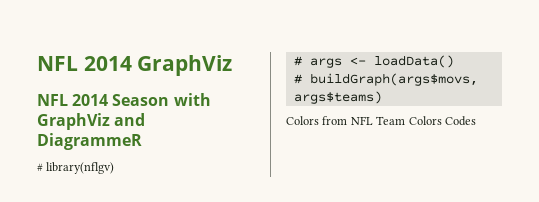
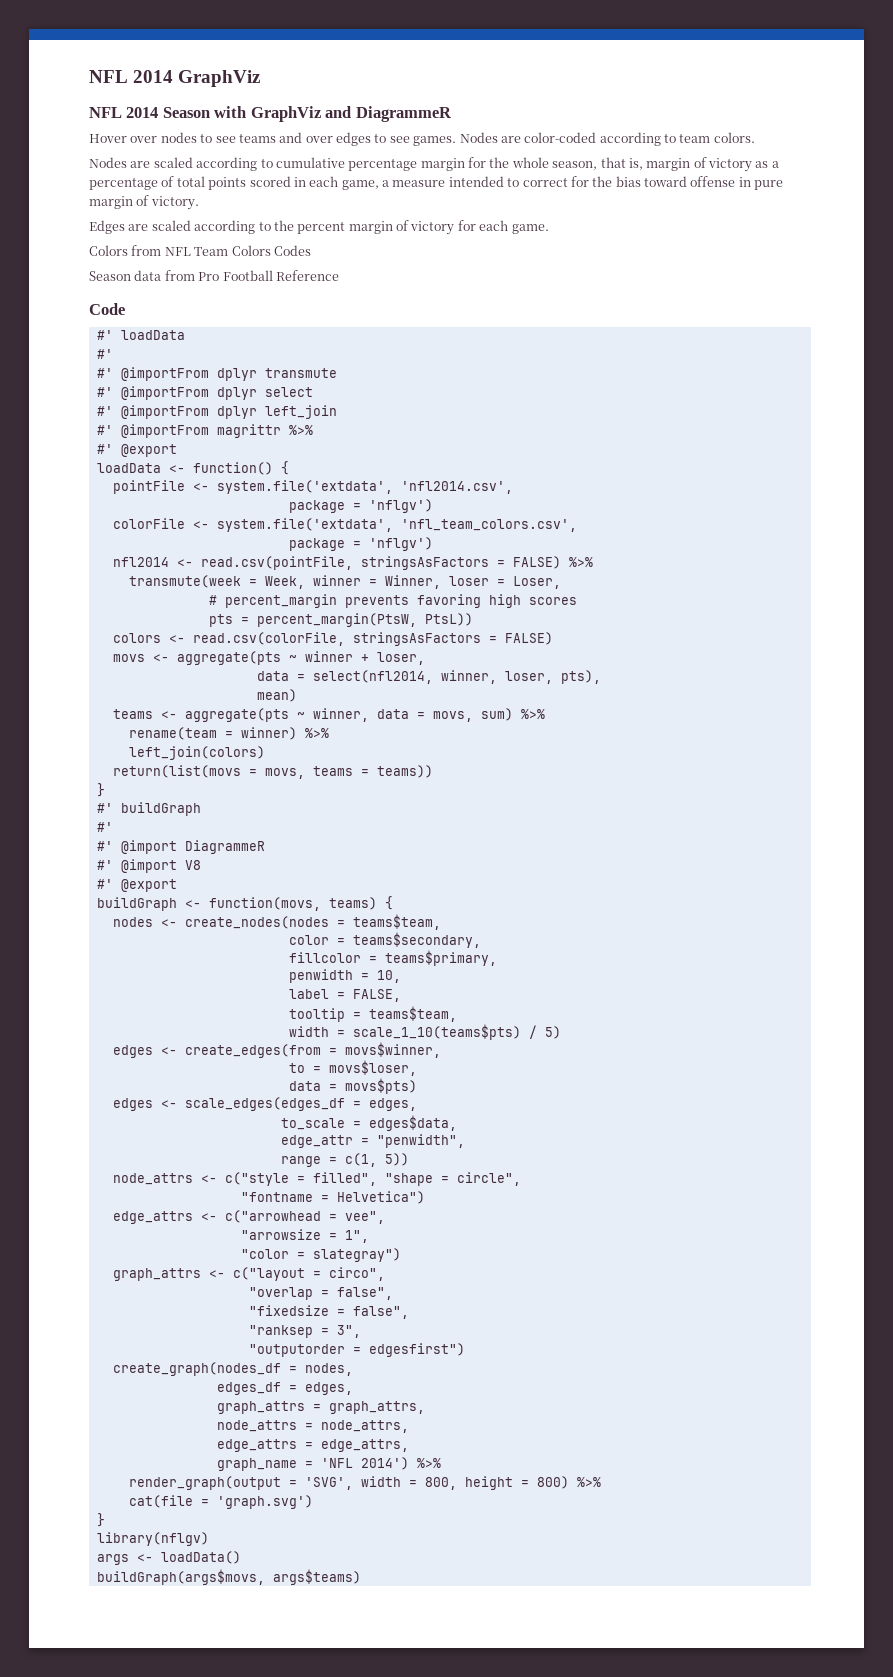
[37,162,115,174] [293,55,454,68] [293,73,478,86] [293,91,382,104] # library(nflgv) // # args <- loadData() // # buildGraph(args$movs, args$teams) -> [89,132,755,146] [89,157,779,172] [89,176,784,190] [89,195,199,210] [89,220,549,235] Hover over nodes to see teams and over edges to see games. Nodes are color-coded according to team colors. // Nodes are scaled according to cumulative percentage margin for the whole season, that is, margin of victory as a percentage of total points scored in each game, a measure intended to correct for the bias toward offense in pure margin of victory. // Edges are scaled according to the percent margin of victory for each game.
(476, 121) none -> [89,270,339,281] [89,303,125,315] [96,330,185,340] [96,349,113,359] [96,367,337,381] [96,386,313,400] [96,405,337,419] [96,424,313,438] [96,444,177,457] [96,461,289,475] [112,480,513,494] [288,499,433,513] [112,518,577,532] [288,537,433,551] [112,556,593,570] [128,575,561,589] [208,594,577,608] [208,613,473,627] [112,632,553,646] [112,651,425,665] [256,670,601,684] [256,689,297,702] [112,708,545,722] [128,727,329,740] [128,746,265,760] [112,765,433,779] [96,783,105,797] [96,802,201,816] [96,822,113,832] [96,840,265,854] [96,859,201,873] [96,879,177,892] [96,896,393,911] [112,914,441,930] [288,932,481,948] [288,950,497,966] [288,969,401,983] [288,989,401,1002] [288,1006,457,1022] [288,1024,561,1040] [112,1042,441,1058] [288,1060,417,1076] [288,1078,417,1094] [112,1097,417,1111] [280,1115,457,1131] [280,1134,465,1148] [280,1153,409,1167] [112,1172,521,1186] [240,1191,425,1204] [112,1210,385,1224] [240,1229,369,1243] [240,1248,401,1262] [112,1267,385,1281] [248,1287,393,1300] [248,1305,409,1319] [248,1325,361,1338] [248,1343,465,1357] [112,1362,353,1376] [216,1382,353,1395] [216,1401,425,1414] [216,1420,409,1433] [216,1439,409,1452] [216,1457,441,1471] [128,1476,601,1490] [128,1495,313,1509] [96,1513,105,1527] [96,1532,209,1546] [96,1551,241,1565] [96,1569,361,1585] // Season data from Pro Football Reference // Code // #' loadData // #' // #' @importFrom dplyr transmute // #' @importFrom dplyr select // #' @importFrom dplyr left_join // #' @importFrom magrittr %>% // #' @export // loadData <- function() { // pointFile <- system.file('extdata', 'nfl2014.csv', // package = 'nflgv') // colorFile <- system.file('extdata', 'nfl_team_colors.csv', // package = 'nflgv') // nfl2014 <- read.csv(pointFile, stringsAsFactors = FALSE) %>% // transmute(week = Week, winner = Winner, loser = Loser, // # percent_margin prevents favoring high scores // pts = percent_margin(PtsW, PtsL)) // colors <- read.csv(colorFile, stringsAsFactors = FALSE) // movs <- aggregate(pts ~ winner + loser, // data = select(nfl2014, winner, loser, pts), // mean) // teams <- aggregate(pts ~ winner, data = movs, sum) %>% // rename(team = winner) %>% // left_join(colors) // return(list(movs = movs, teams = teams)) // } // #' buildGraph // #' // #' @import DiagrammeR // #' @import V8 // #' @export // buildGraph <- function(movs, teams) { // nodes <- create_nodes(nodes = teams$team, // color = teams$secondary, // fillcolor = teams$primary, // penwidth = 10, // label = FALSE, // tooltip = teams$team, // width = scale_1_10(teams$pts) / 5) // edges <- create_edges(from = movs$winner, // to = movs$loser, // data = movs$pts) // edges <- scale_edges(edges_df = edges, // to_scale = edges$data, // edge_attr = "penwidth", // range = c(1, 5)) // node_attrs <- c("style = filled", "shape = circle", // "fontname = Helvetica") // edge_attrs <- c("arrowhead = vee", // "arrowsize = 1", // "color = slategray") // graph_attrs <- c("layout = circo", // "overlap = false", // "fixedsize = false", // "ranksep = 3", // "outputorder = edgesfirst") // create_graph(nodes_df = nodes, // edges_df = edges, // graph_attrs = graph_attrs, // node_attrs = node_attrs, // edge_attrs = edge_attrs, // graph_name = 'NFL 2014') %>% // render_graph(output = 'SVG', width = 800, height = 800) %>% // cat(file = 'graph.svg') // } // library(nflgv) // args <- loadData() // buildGraph(args$movs, args$teams)

